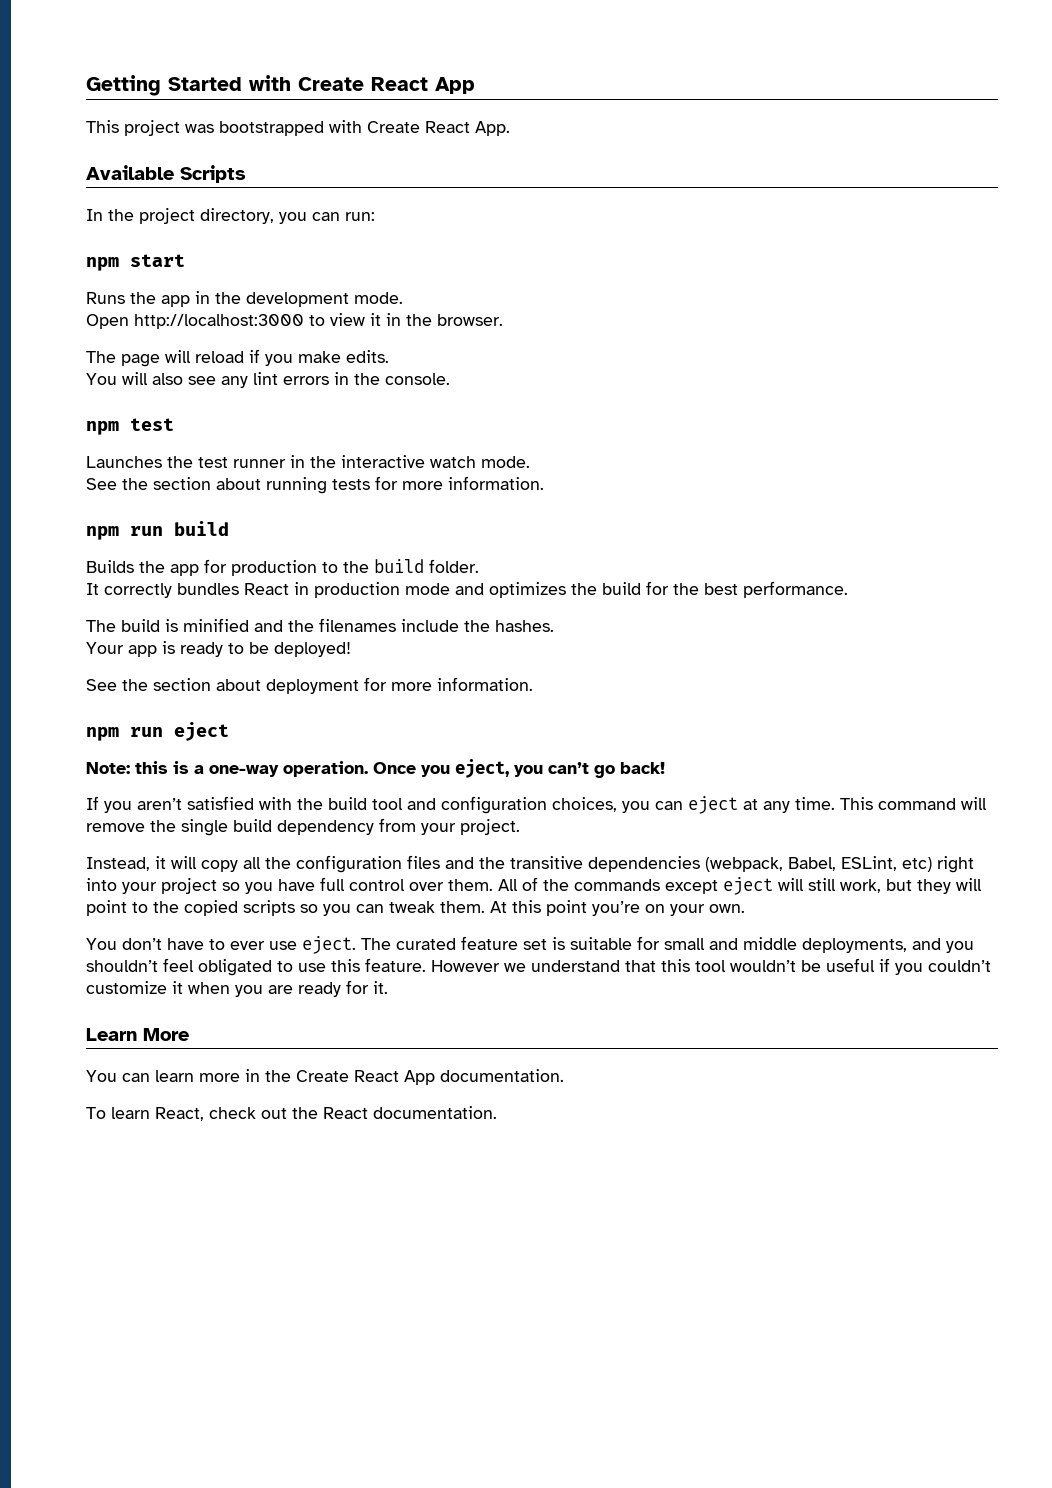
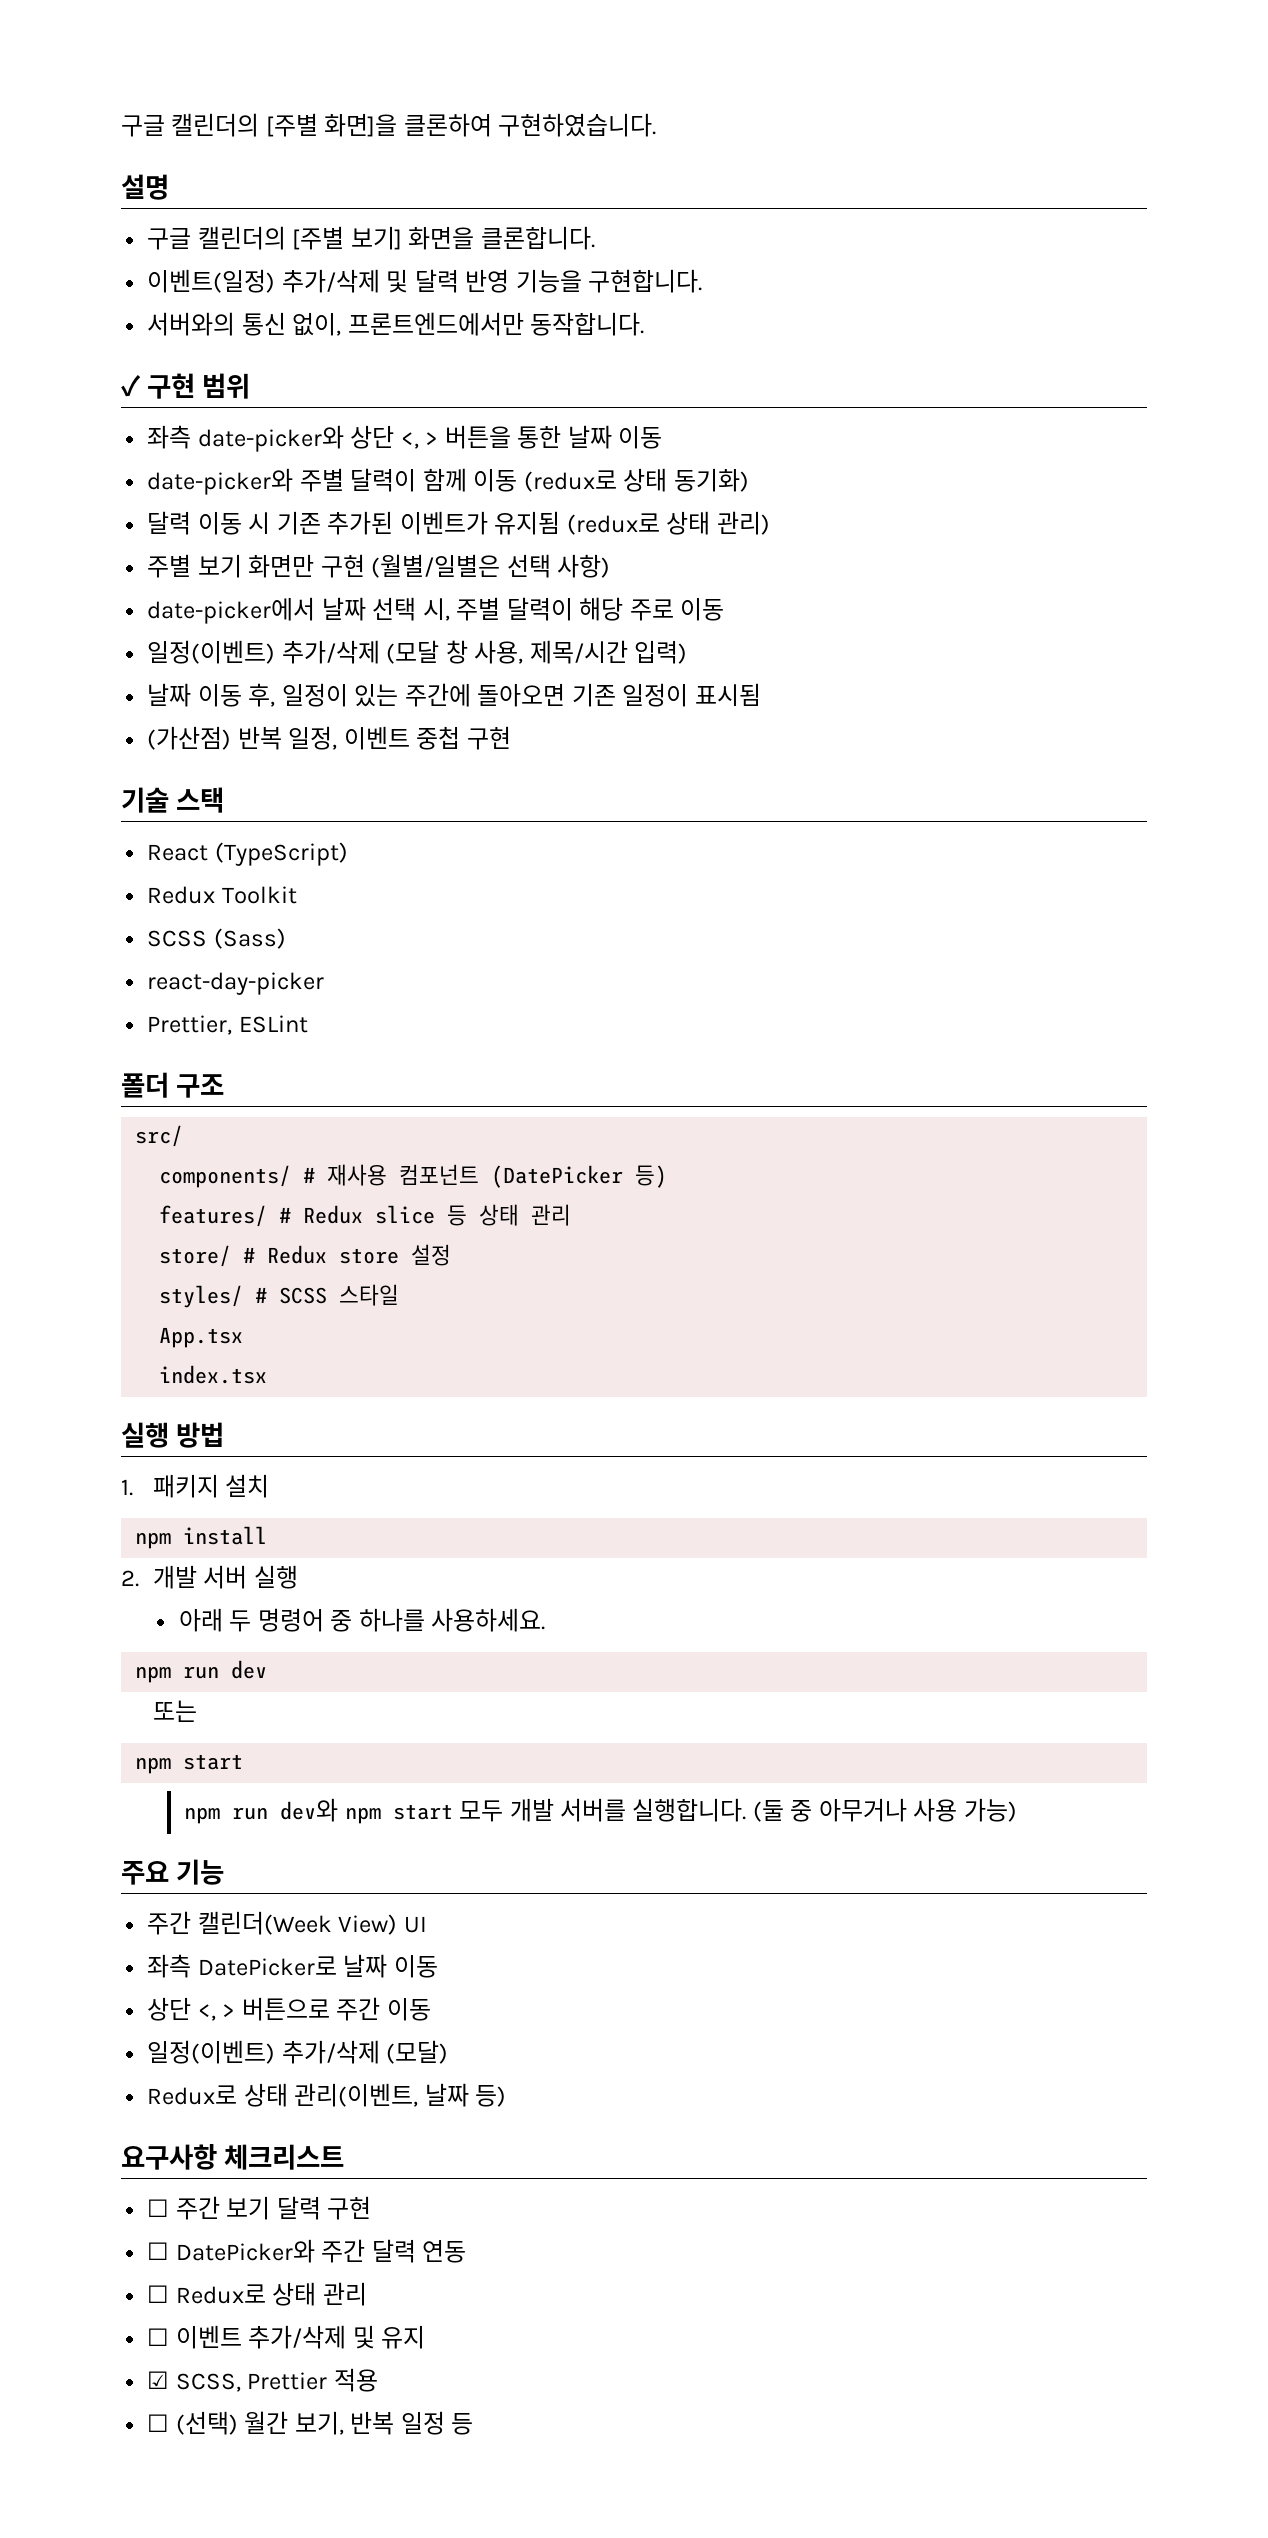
[86,75,475,96] [86,120,510,136] [86,165,246,183] [86,208,375,224] [86,254,185,271] [86,291,403,307] [86,313,503,329] [86,349,389,367] [86,372,450,388] [86,418,174,435] [86,455,530,468] [86,476,544,494] [86,521,229,540] [86,559,479,576] [86,581,848,598] [86,618,554,632] [86,641,351,657] [86,677,533,694] [86,722,229,741] [86,759,665,778] [86,796,987,814] [86,818,520,836] [86,855,974,873] [86,877,982,895] [86,900,745,916] [86,936,974,954] [86,958,991,976] [86,980,388,997] [86,1028,189,1041] [86,1069,564,1085] [86,1106,497,1121] Getting Started with Create React App // This project was bootstrapped with Create React App. // Available Scripts // In the project directory, you can run: // npm start // Runs the app in the development mode. // Open http://localhost:3000 to view it in the browser. // The page will reload if you make edits. // You will also see any lint errors in the console. // npm test // Launches the test runner in the interactive watch mode. // See the section about running tests for more information. // npm run build // Builds the app for production to the build folder. // It correctly bundles React in production mode and optimizes the build for the best performance. // The build is minified and the filenames include the hashes. // Your app is ready to be deployed! // See the section about deployment for more information. // npm run eject // Note: this is a one-way operation. Once you eject, you can’t go back! // If you aren’t satisfied with the build tool and configuration choices, you can eject at any time. This command will remove the single build dependency from your project. // Instead, it will copy all the configuration files and the transitive dependencies (webpack, Babel, ESLint, etc) right into your project so you have full control over them. All of the commands except eject will still work, but they will point to the copied scripts so you can tweak them. At this point you’re on your own. // You don’t have to ever use eject. The curated feature set is suitable for small and middle deployments, and you shouldn’t feel obligated to use this feature. However we understand that this tool wouldn’t be useful if you couldn’t customize it when you are ready for it. // Learn More // You can learn more in the Create React App documentation. // To learn React, check out the React documentation. -> [121,113,657,137] [121,174,169,200] [147,226,595,250] [147,269,703,293] [147,312,645,336] [121,373,251,399] [147,425,663,452] [147,468,749,495] [147,511,770,535] [147,554,611,578] [147,597,725,624] [147,640,688,664] [147,683,761,707] [147,726,511,750] [121,787,225,813] [147,842,348,866] [147,886,297,904] [147,928,286,949] [147,972,325,995] [147,1015,308,1035] [121,1072,225,1098] [135,1125,184,1147] [159,1164,668,1188] [159,1204,572,1227] [159,1244,452,1267] [159,1284,400,1308] [159,1327,244,1348] [159,1365,268,1384] [121,1422,225,1448] [121,1474,270,1498] [135,1526,268,1549] [121,1565,298,1589] [178,1608,546,1632] [135,1660,268,1683] [152,1700,197,1722] [135,1754,244,1774] [184,1798,1017,1824] [121,1859,225,1885] [147,1911,427,1935] [147,1954,438,1978] [147,1997,431,2021] [147,2040,449,2064] [147,2083,507,2107] [121,2144,345,2170] [147,2196,372,2220] [147,2239,467,2263] [147,2282,367,2306] [147,2325,426,2349] [147,2368,378,2392] [147,2411,474,2435] 구글 캘린더의 [주별 화면]을 클론하여 구현하였습니다. // 설명 // 구글 캘린더의 [주별 보기] 화면을 클론합니다. // 이벤트(일정) 추가/삭제 및 달력 반영 기능을 구현합니다. // 서버와의 통신 없이, 프론트엔드에서만 동작합니다. // ✓ 구현 범위 // 좌측 date-picker와 상단 <, > 버튼을 통한 날짜 이동 // date-picker와 주별 달력이 함께 이동 (redux로 상태 동기화) // 달력 이동 시 기존 추가된 이벤트가 유지됨 (redux로 상태 관리) // 주별 보기 화면만 구현 (월별/일별은 선택 사항) // date-picker에서 날짜 선택 시, 주별 달력이 해당 주로 이동 // 일정(이벤트) 추가/삭제 (모달 창 사용, 제목/시간 입력) // 날짜 이동 후, 일정이 있는 주간에 돌아오면 기존 일정이 표시됨 // (가산점) 반복 일정, 이벤트 중첩 구현 // 기술 스택 // React (TypeScript) // Redux Toolkit // SCSS (Sass) // react-day-picker // Prettier, ESLint // 폴더 구조 // src/ // components/ # 재사용 컴포넌트 (DatePicker 등) // features/ # Redux slice 등 상태 관리 // store/ # Redux store 설정 // styles/ # SCSS 스타일 // App.tsx // index.tsx // 실행 방법 // 1. 패키지 설치 // npm install // 2. 개발 서버 실행 // 아래 두 명령어 중 하나를 사용하세요. // npm run dev // 또는 // npm start // npm run dev와 npm start 모두 개발 서버를 실행합니다. (둘 중 아무거나 사용 가능) // 주요 기능 // 주간 캘린더(Week View) UI // 좌측 DatePicker로 날짜 이동 // 상단 <, > 버튼으로 주간 이동 // 일정(이벤트) 추가/삭제 (모달) // Redux로 상태 관리(이벤트, 날짜 등) // 요구사항 체크리스트 // ☐ 주간 보기 달력 구현 // ☐ DatePicker와 주간 달력 연동 // ☐ Redux로 상태 관리 // ☐ 이벤트 추가/삭제 및 유지 // ☑ SCSS, Prettier 적용 // ☐ (선택) 월간 보기, 반복 일정 등

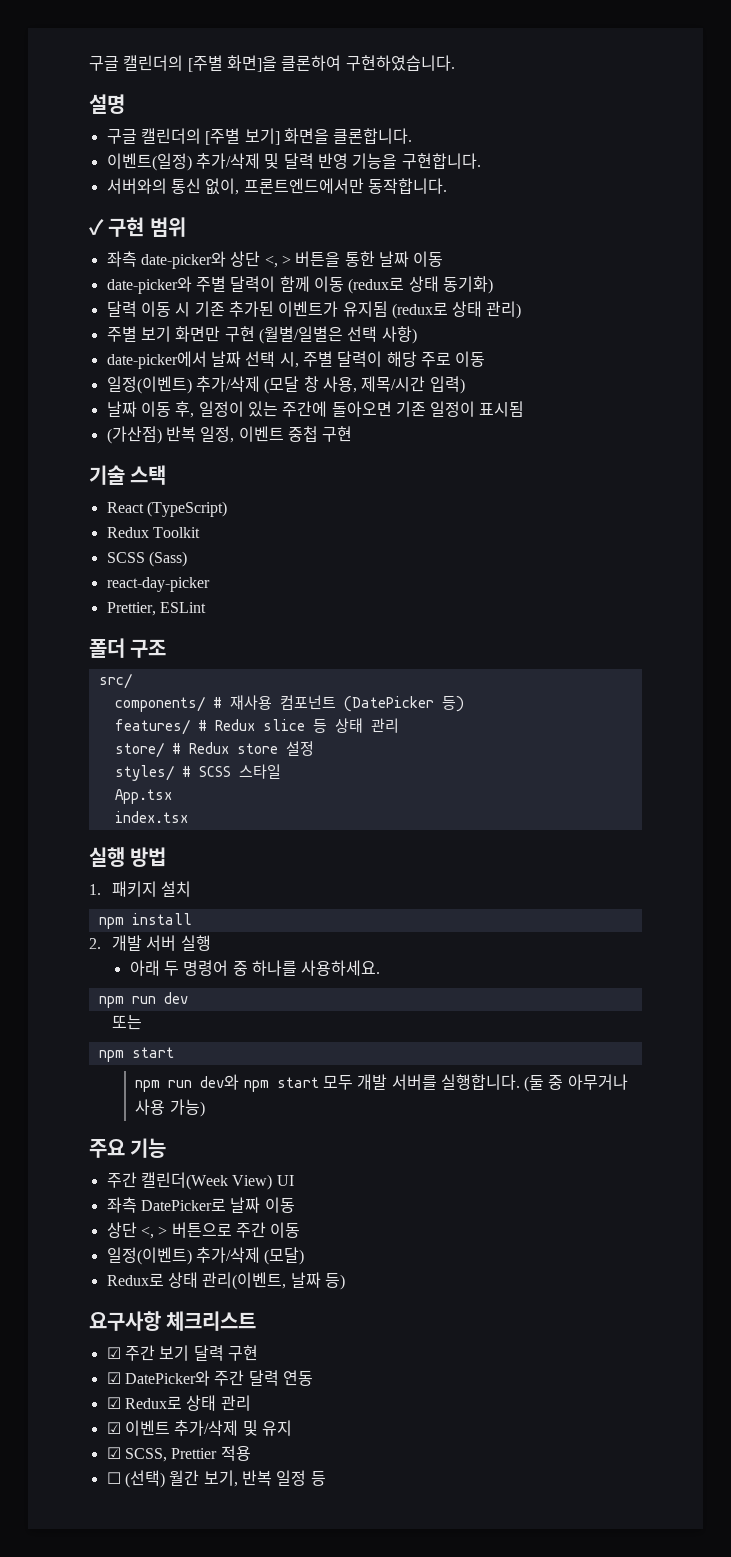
[147,2199,170,2217] ☐ -> [106,1347,121,1359] ☑
[147,2242,170,2260] ☐ -> [106,1372,121,1384] ☑
[147,2285,170,2303] ☐ -> [106,1397,121,1409] ☑
[147,2328,170,2346] ☐ -> [106,1422,121,1434] ☑

